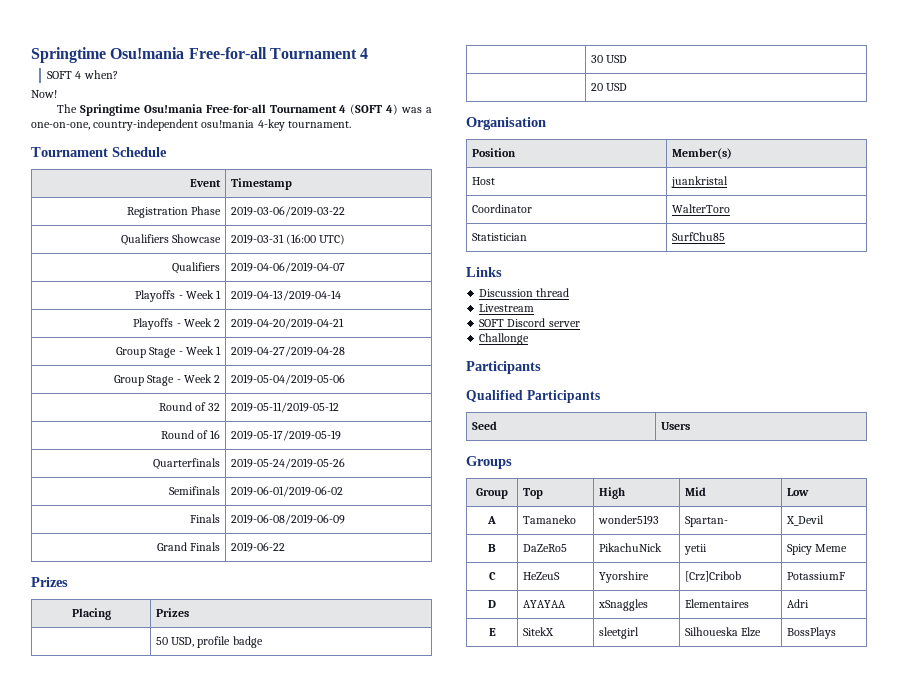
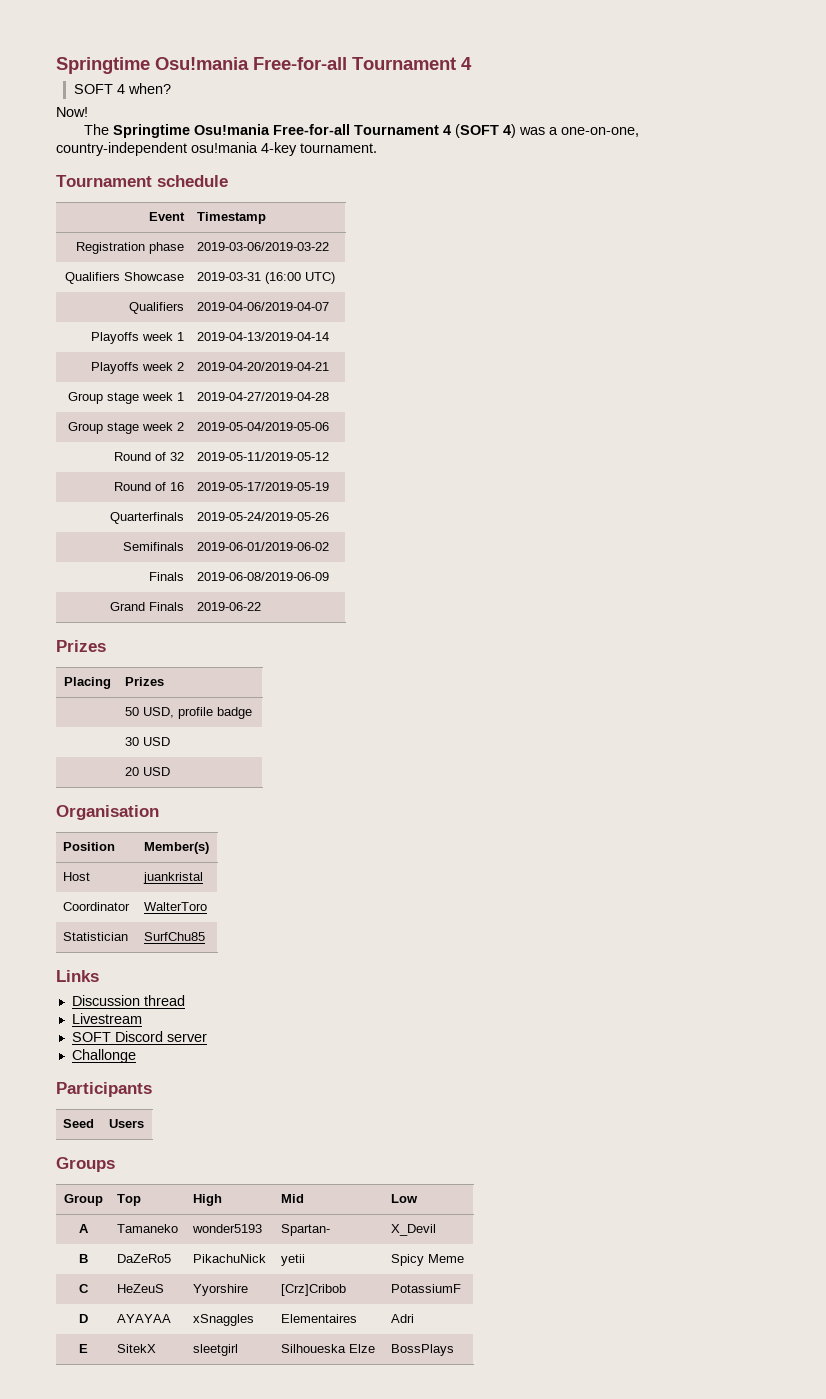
[112,147,167,157] Schedule -> [157,175,228,187] schedule
[191,206,222,215] Phase -> [148,242,184,254] phase
[178,290,214,299] - Week -> [141,332,173,341] week
[176,318,212,327] - Week -> [141,362,173,371] week
[149,346,214,358] Stage - Week -> [106,392,173,404] stage week
[147,374,212,386] Stage - Week -> [106,422,173,434] stage week
[466,390,600,403] // Qualified Participants -> (152, 1089) none

